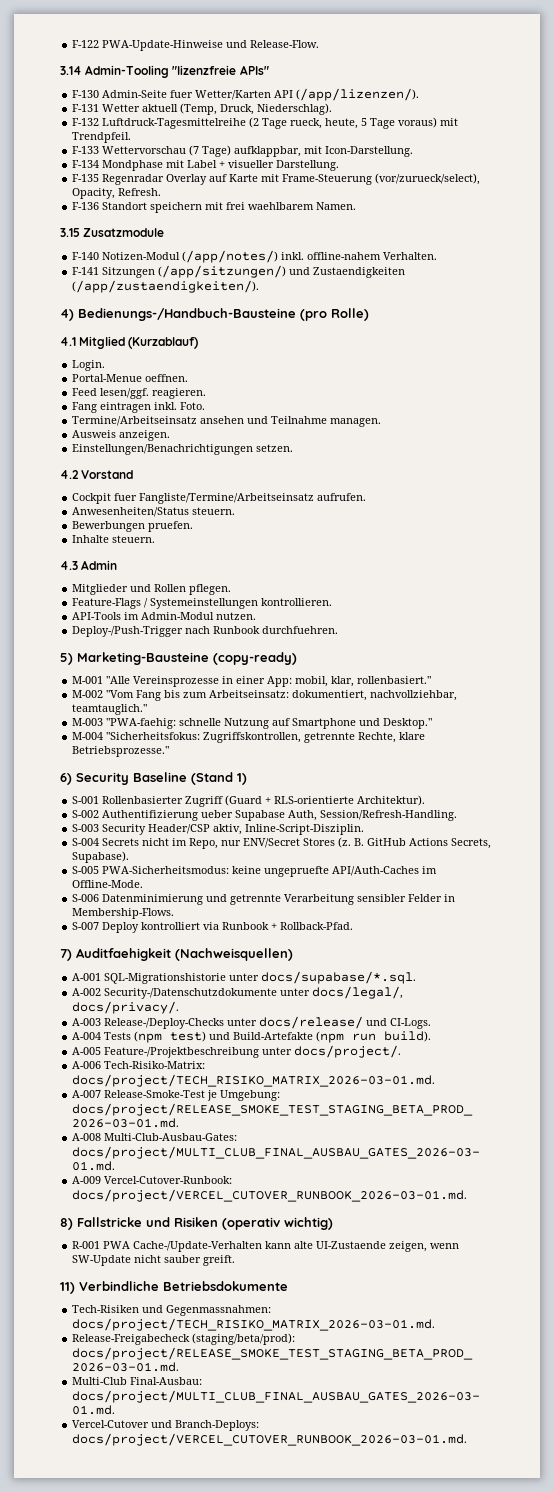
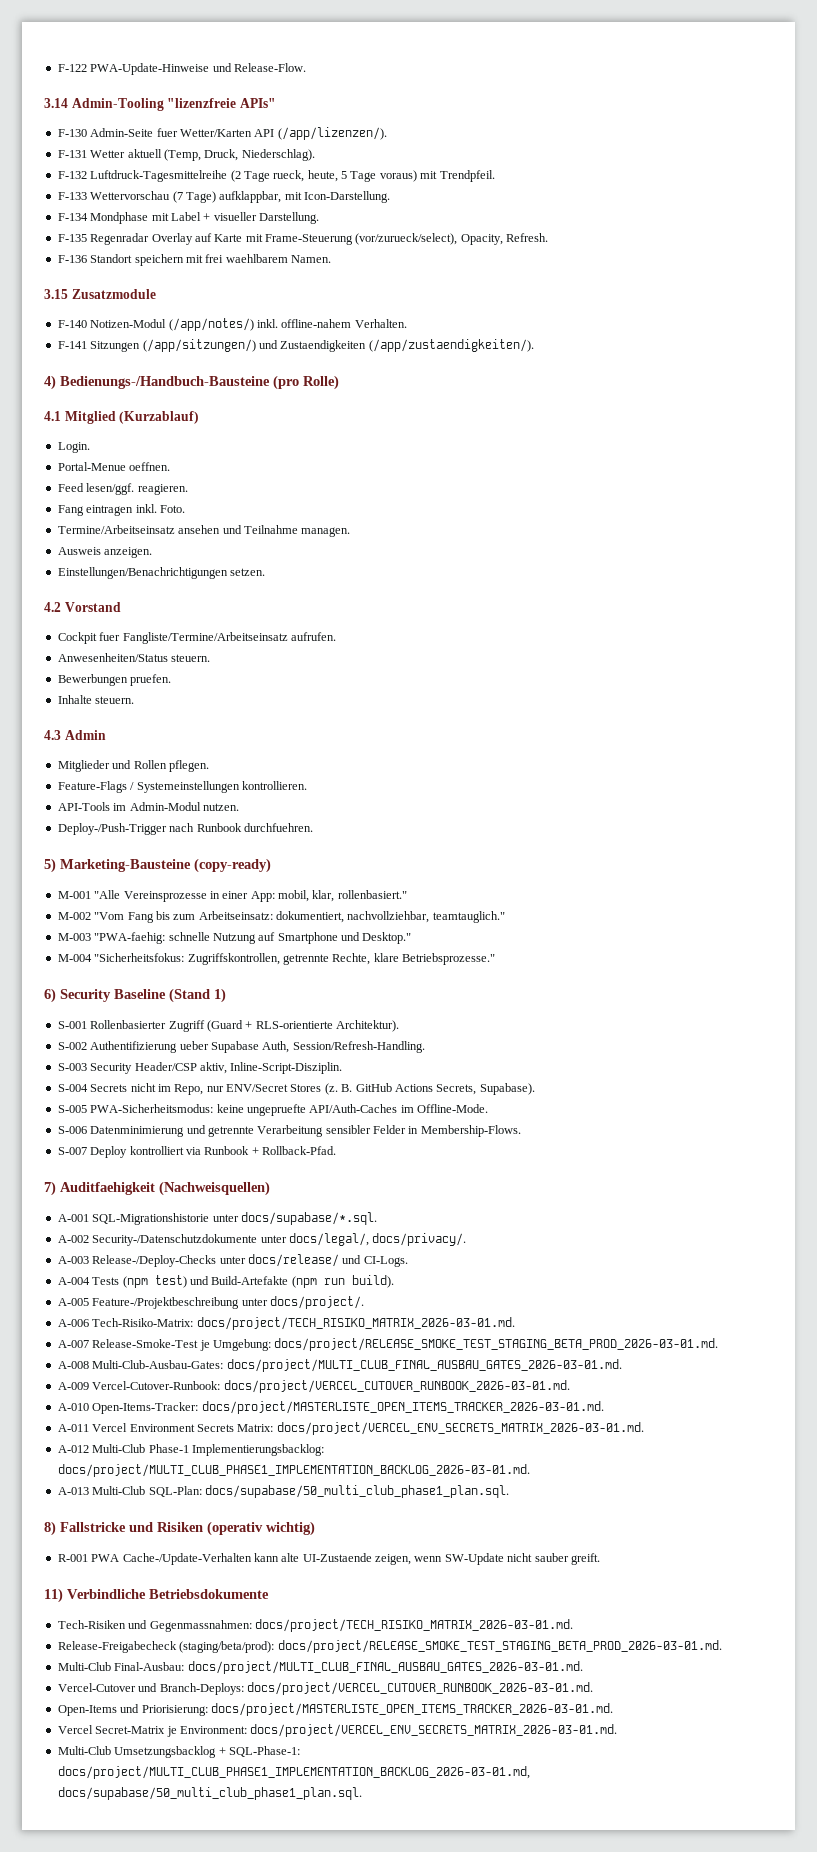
(468, 1195) none -> [57,1401,604,1414] [57,1422,644,1435] [57,1444,324,1456] [57,1464,530,1477] [57,1485,509,1498] // A-010 Open-Items-Tracker: docs/project/MASTERLISTE_OPEN_ITEMS_TRACKER_2026-03-01.md. // A-011 Vercel Environment Secrets Matrix: docs/project/VERCEL_ENV_SECRETS_MATRIX_2026-03-01.md. // A-012 Multi-Club Phase-1 Implementierungsbacklog: docs/project/MULTI_CLUB_PHASE1_IMPLEMENTATION_BACKLOG_2026-03-01.md. // A-013 Multi-Club SQL-Plan: docs/supabase/50_multi_club_phase1_plan.sql.
(468, 1439) none -> [57,1703,613,1716] [57,1724,618,1737] [57,1746,300,1758] [57,1766,530,1779] [57,1787,362,1800] // Open-Items und Priorisierung: docs/project/MASTERLISTE_OPEN_ITEMS_TRACKER_2026-03-01.md. // Vercel Secret-Matrix je Environment: docs/project/VERCEL_ENV_SECRETS_MATRIX_2026-03-01.md. // Multi-Club Umsetzungsbacklog + SQL-Phase-1: docs/project/MULTI_CLUB_PHASE1_IMPLEMENTATION_BACKLOG_2026-03-01.md, docs/supabase/50_multi_club_phase1_plan.sql.

